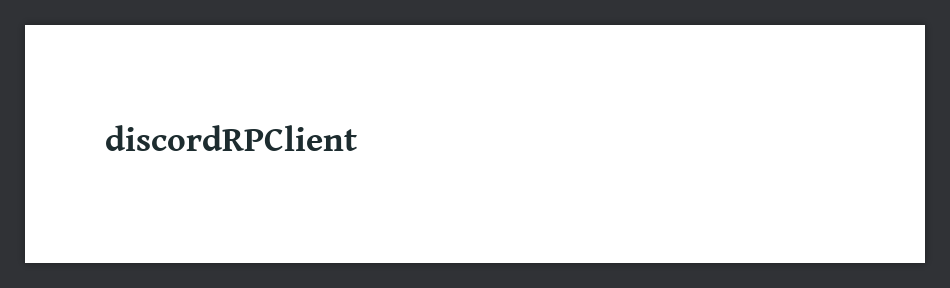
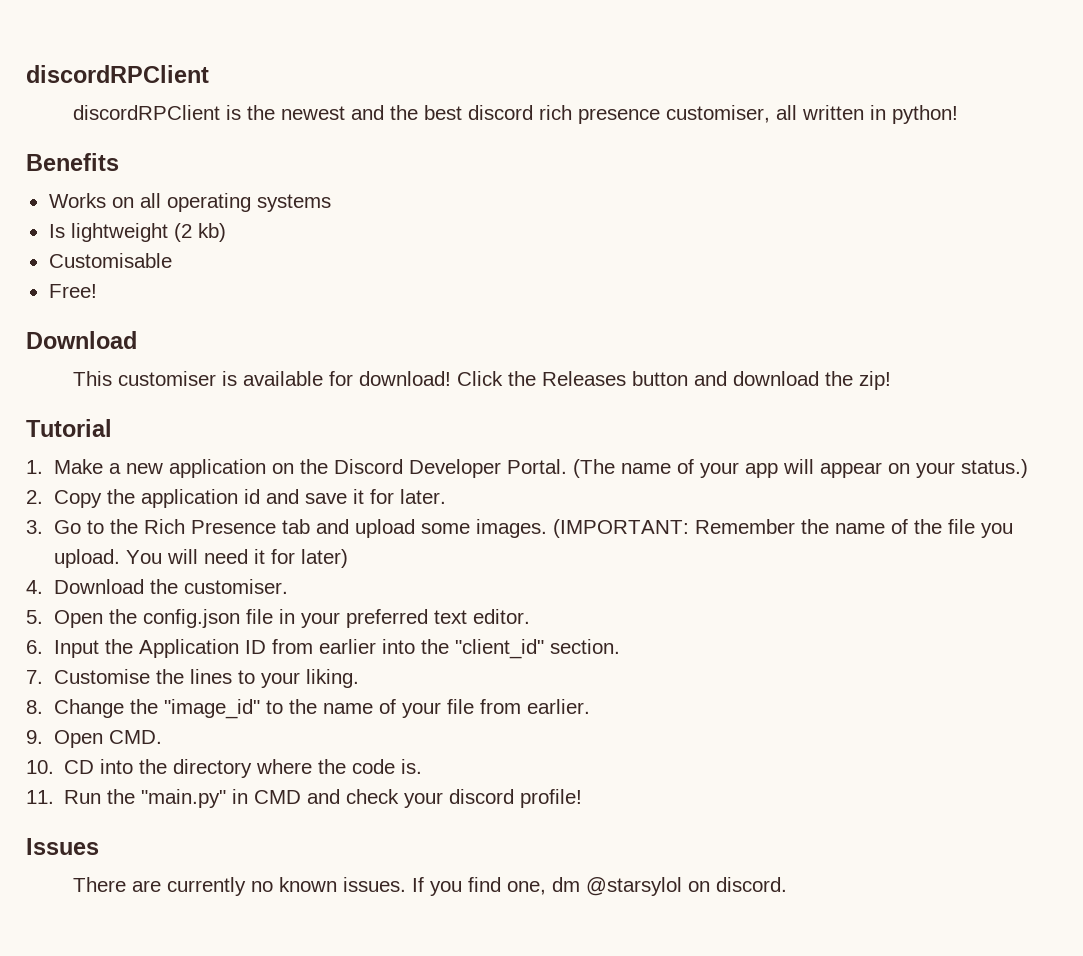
[105,125,357,151] discordRPClient -> [26,65,209,83] [73,105,959,124] [26,153,119,171] [48,193,331,212] [48,223,226,242] [48,253,172,268] [48,284,97,298] [26,331,137,349] [73,371,892,390] [26,419,112,437] [26,459,1029,478] [26,489,447,508] [26,519,1014,538] [54,549,349,568] [26,579,289,594] [26,609,531,628] [26,639,621,659] [26,669,360,688] [26,699,591,719] [26,730,163,748] [26,759,423,778] [26,789,583,808] [26,838,99,855] [73,877,788,896] discordRPClient // discordRPClient is the newest and the best discord rich presence customiser, all written in python! // Benefits // Works on all operating systems // Is lightweight (2 kb) // Customisable // Free! // Download // This customiser is available for download! Click the Releases button and download the zip! // Tutorial // 1. Make a new application on the Discord Developer Portal. (The name of your app will appear on your status.) // 2. Copy the application id and save it for later. // 3. Go to the Rich Presence tab and upload some images. (IMPORTANT: Remember the name of the file you upload. You will need it for later) // 4. Download the customiser. // 5. Open the config.json file in your preferred text editor. // 6. Input the Application ID from earlier into the "client_id" section. // 7. Customise the lines to your liking. // 8. Change the "image_id" to the name of your file from earlier. // 9. Open CMD. // 10. CD into the directory where the code is. // 11. Run the "main.py" in CMD and check your discord profile! // Issues // There are currently no known issues. If you find one, dm @starsylol on discord.

